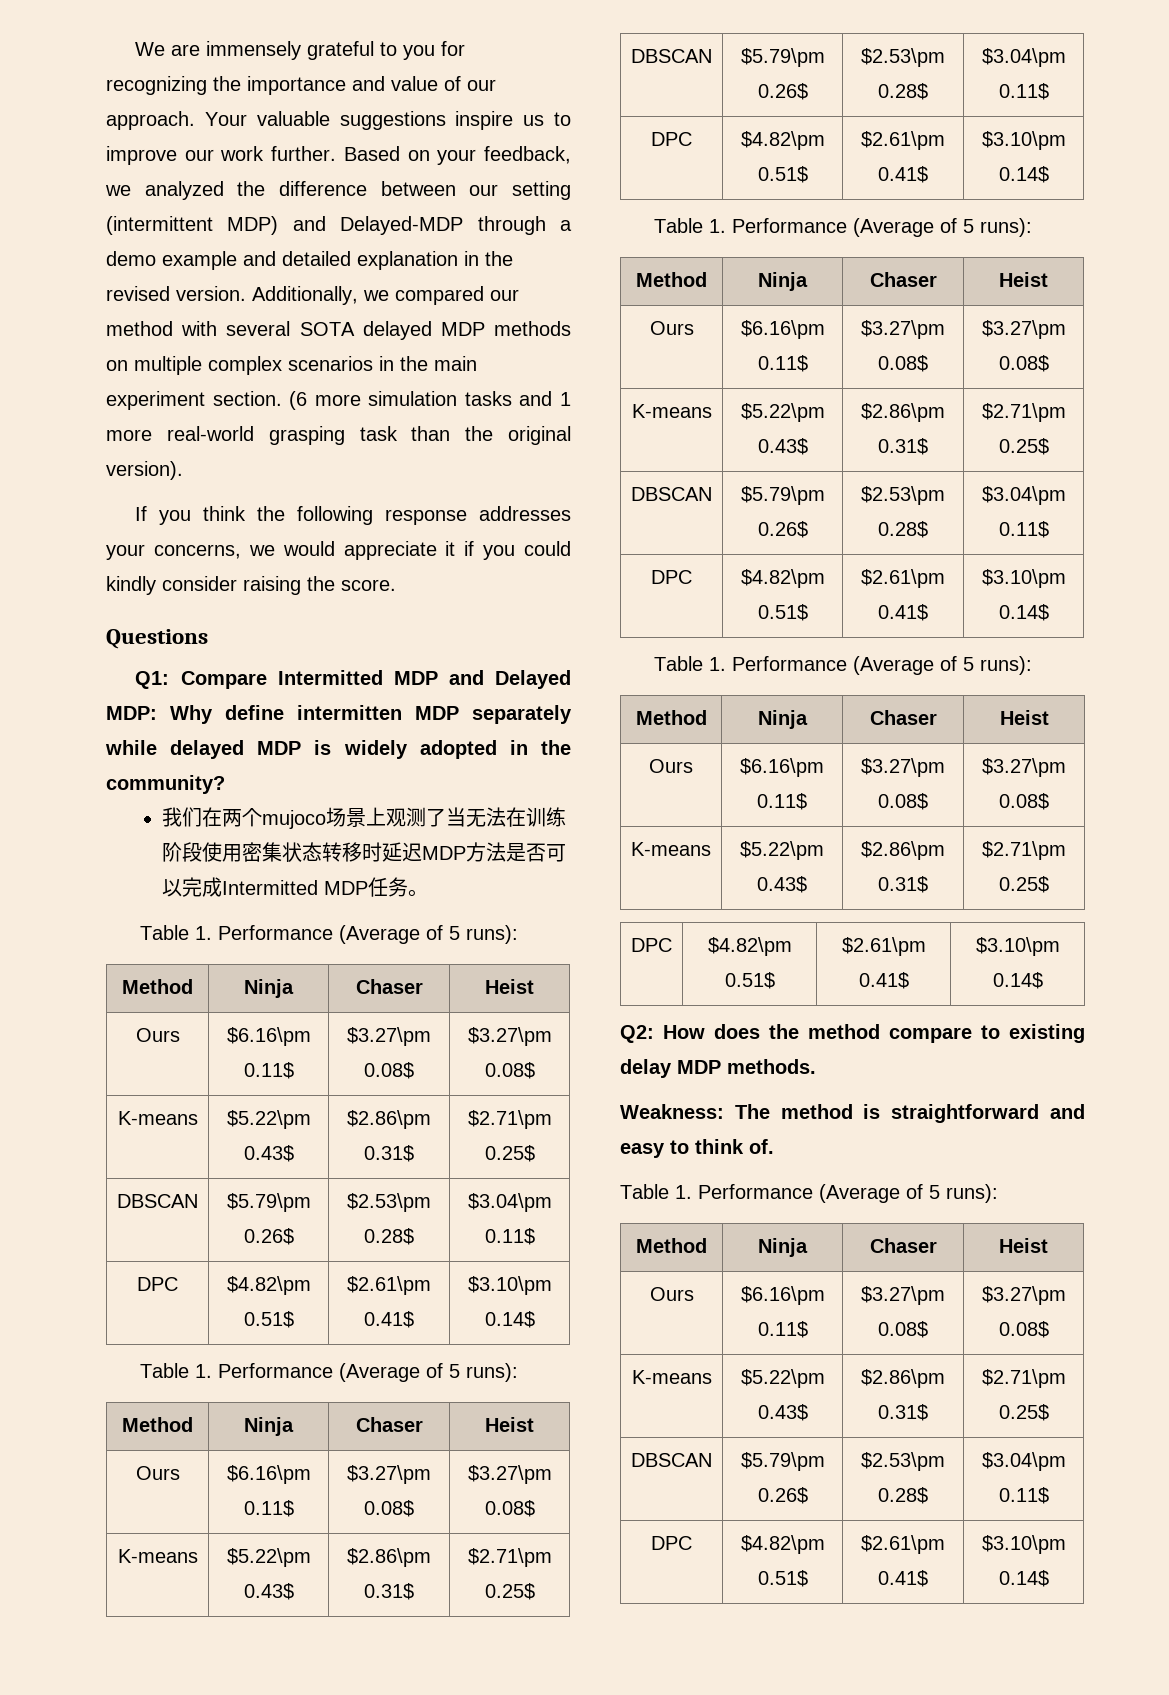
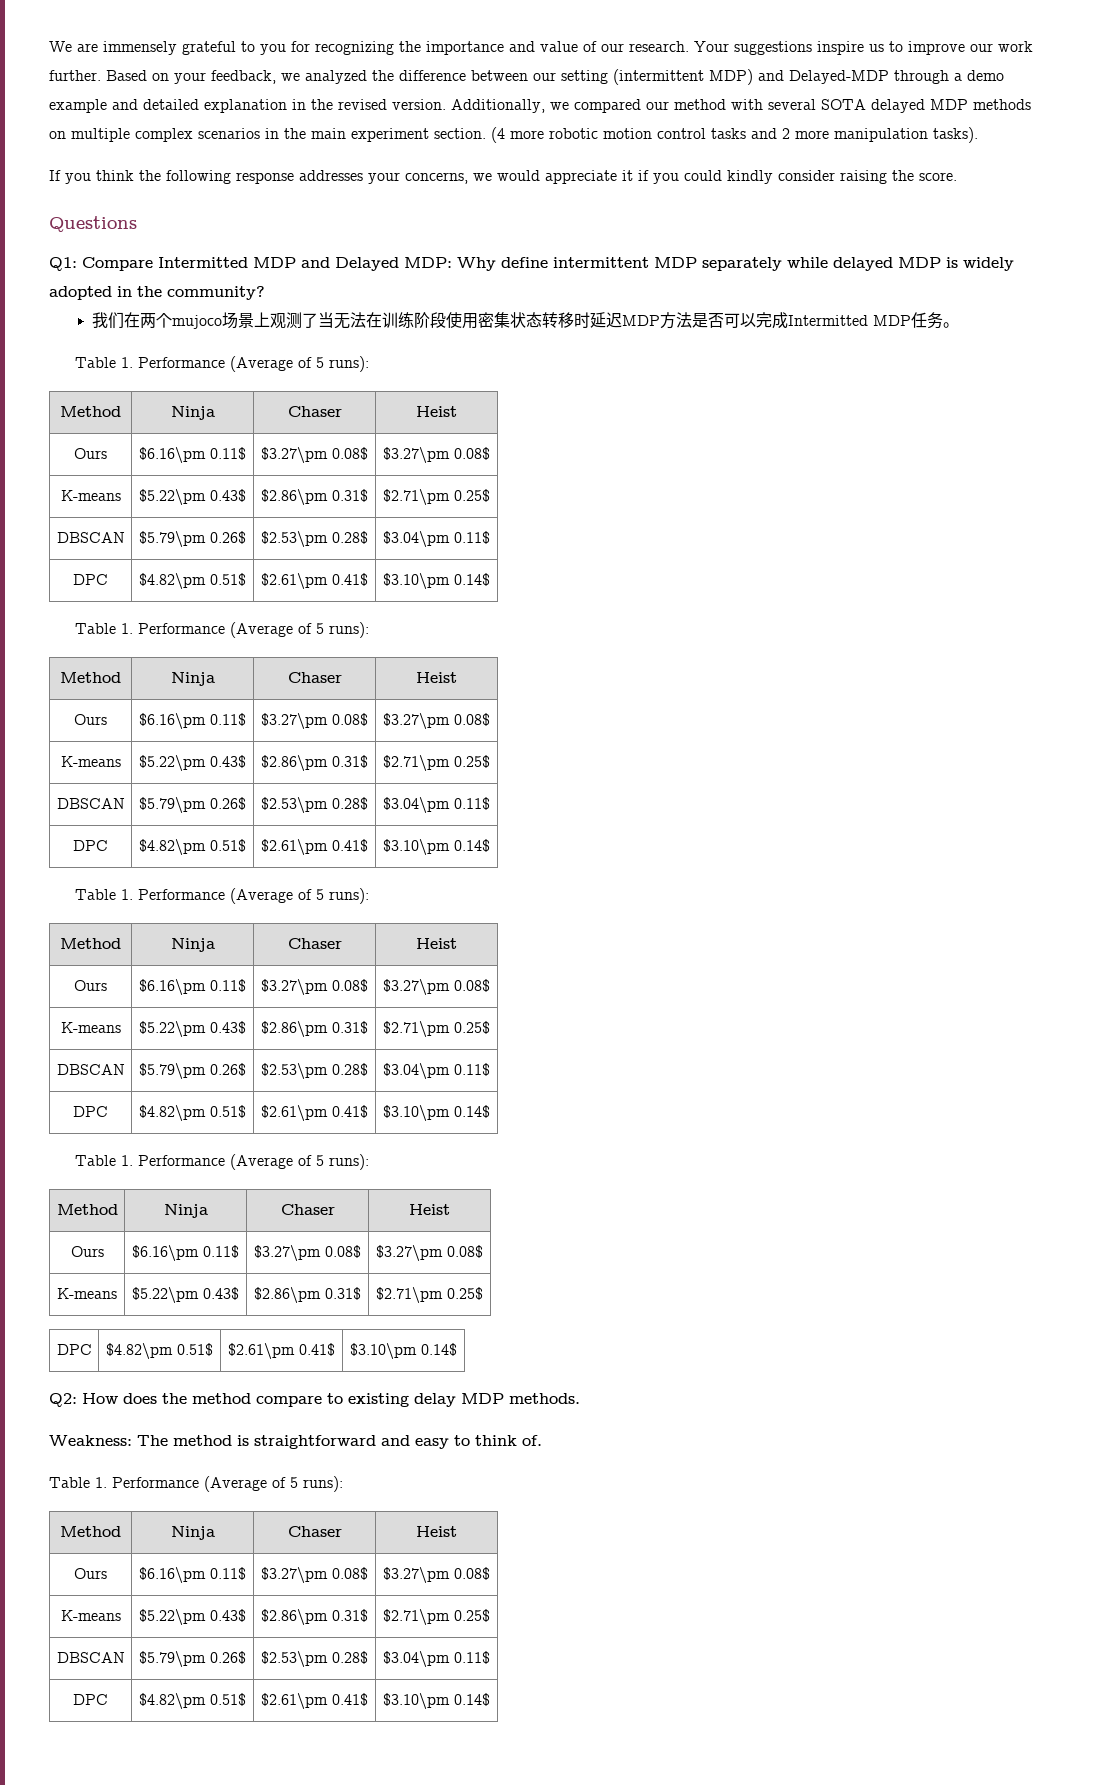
[106,111,330,130] approach. Your valuable -> [629,41,729,52] research. Your
[289,391,571,410] [106,426,571,445] [106,461,183,480] (6 more simulation tasks and 1 more real-world grasping task than the original version). -> [491,127,978,143] (4 more robotic motion control tasks and 2 more manipulation tasks).
[297,705,402,720] intermitten -> [553,257,649,268] intermittent

